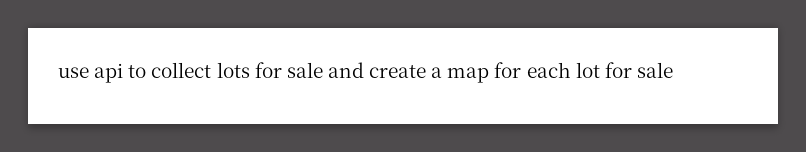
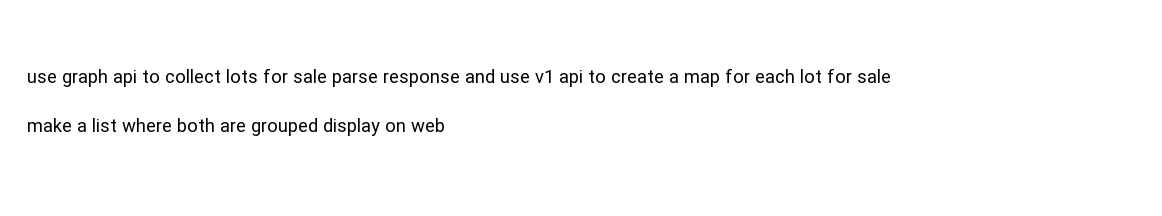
[58,67,89,78] use -> [27,69,108,87] use graph
[327,62,364,78] and -> [332,69,606,87] parse response and use v1 api to
(673, 70) none -> [27,118,445,136] // make a list where both are grouped display on web

